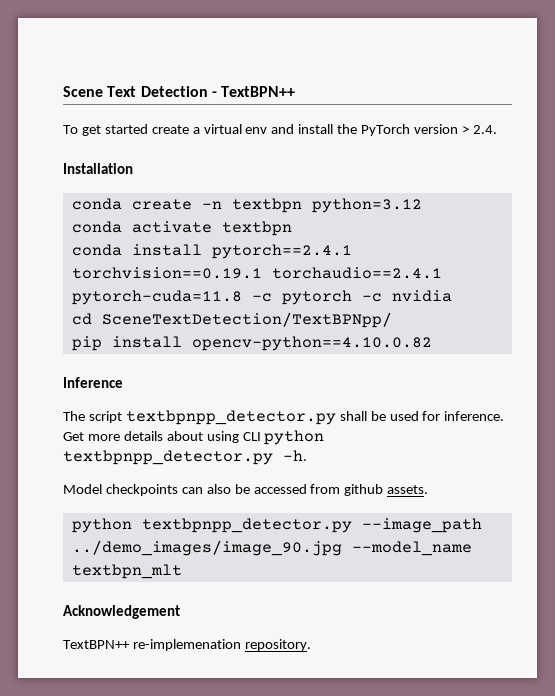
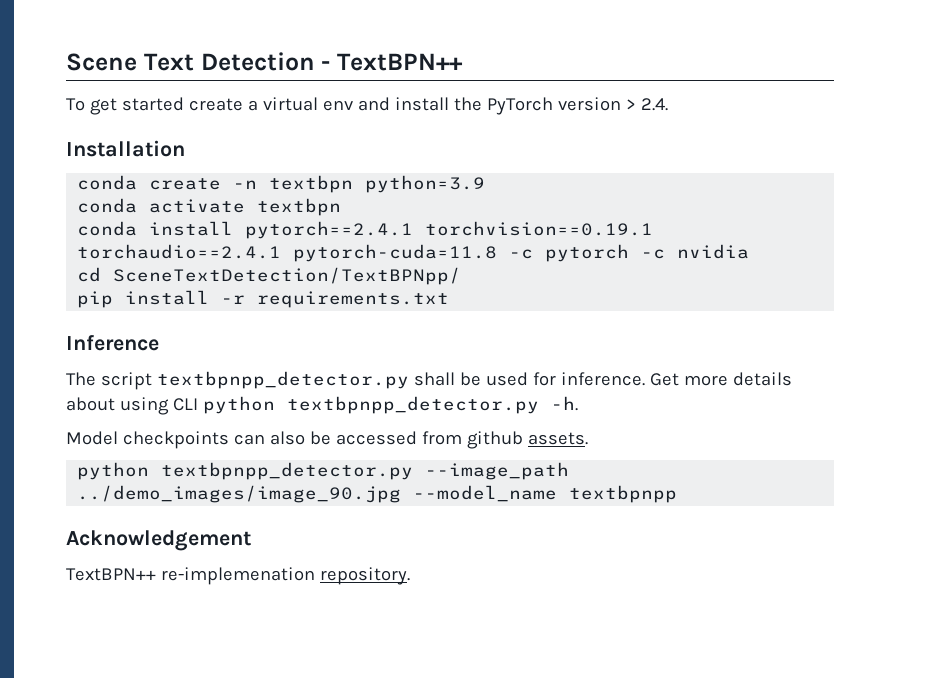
[311,198,422,213] python=3.12 -> [365,175,486,193] python=3.9
[191,336,432,351] opencv-python==4.10.0.82 -> [221,291,450,308] -r requirements.txt
[71,564,182,579] textbpn_mlt -> [569,485,678,503] textbpnpp

